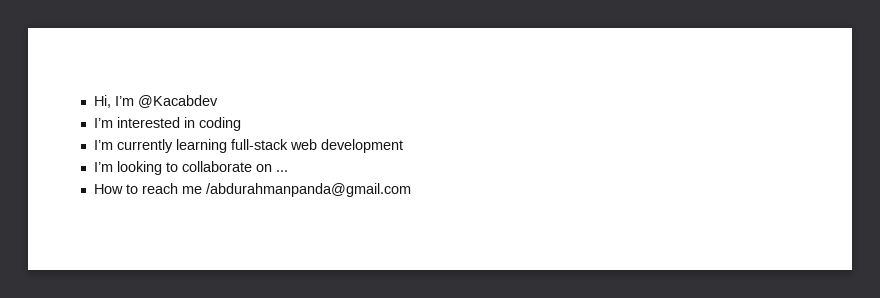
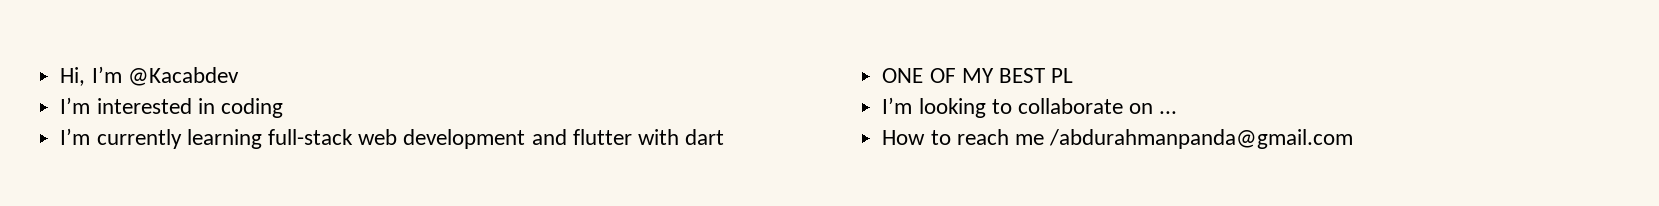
(403, 146) none -> [531,129,725,145] [882,68,1074,83] and flutter with dart // ONE OF MY BEST PL

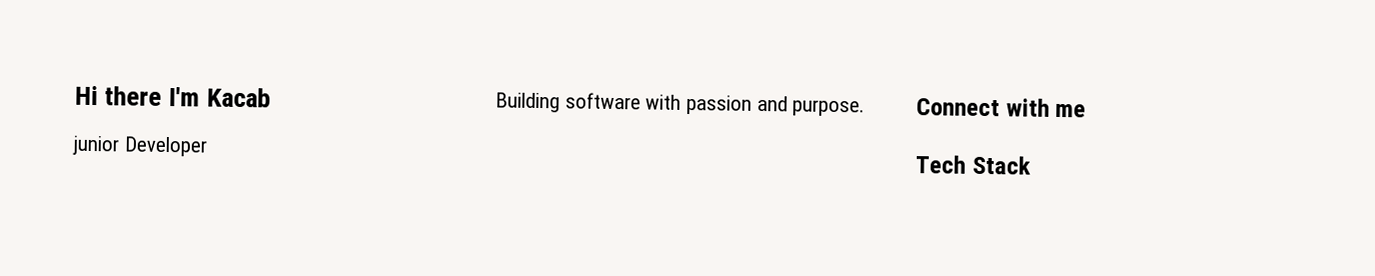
[60,66,239,86] [60,97,283,118] [60,128,725,149] [882,68,1074,83] [882,97,1178,118] [882,129,1354,149] Hi, I’m @Kacabdev // I’m interested in coding // I’m currently learning full-stack web development and flutter with dart // ONE OF MY BEST PL // I’m looking to collaborate on ... // How to reach me /abdurahmanpanda@gmail.com -> [74,85,272,108] [72,135,207,157] [495,92,866,117] [916,98,1087,118] [915,155,1031,175] Hi there I'm Kacab // junior Developer // Building software with passion and purpose. // Connect with me // Tech Stack

